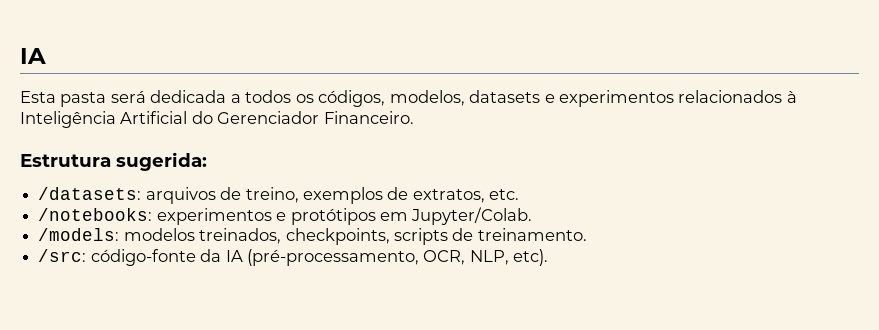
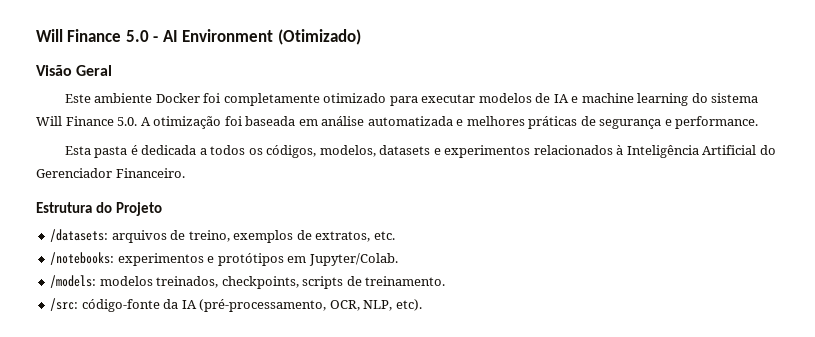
[20,48,46,64] IA -> [36,29,361,45] [36,65,113,76] [64,93,759,106] [36,116,759,129] Will Finance 5.0 - AI Environment (Otimizado) // Visão Geral // Este ambiente Docker foi completamente otimizado para executar modelos de IA e machine learning do sistema Will Finance 5.0. A otimização foi baseada em análise automatizada e melhores práticas de segurança e performance.
[110,90,146,103] será -> [130,145,138,155] é
[116,152,207,171] sugerida: -> [96,202,163,216] do Projeto

